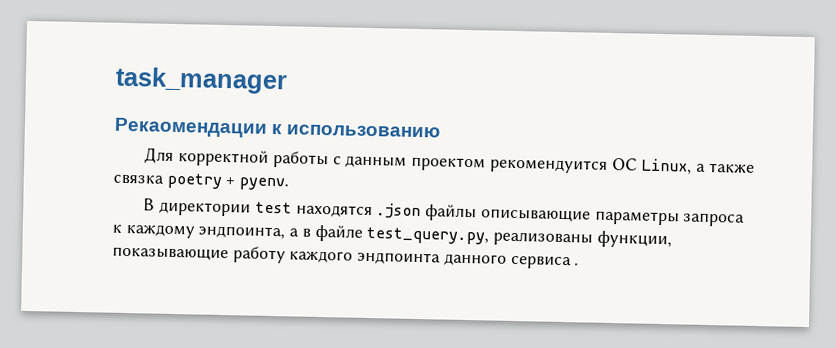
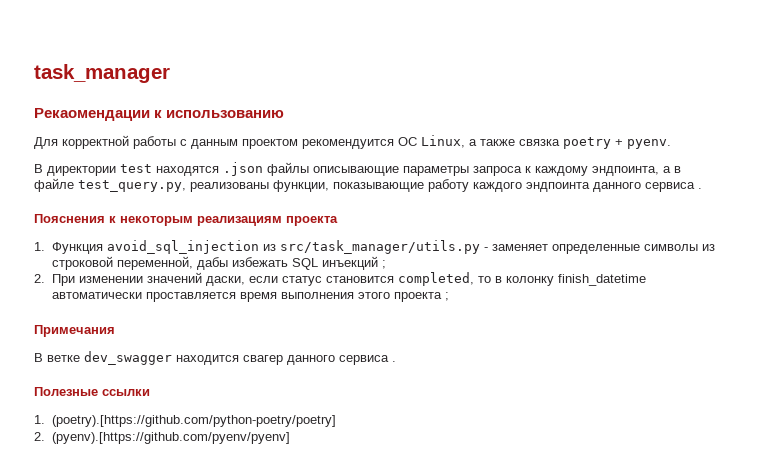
(580, 264) none -> [34,214,338,226] [34,240,715,254] [51,256,386,270] [34,272,646,286] [51,292,449,302] [34,325,115,337] [34,351,396,365] [34,387,150,396] [34,415,336,427] [34,432,290,444] // Пояснения к некоторым реализациям проекта // 1. Функция avoid_sql_injection из src/task_manager/utils.py - заменяет определенные символы из строковой переменной, дабы избежать SQL инъекций ; // 2. При изменении значений даски, если статус становится completed, то в колонку finish_datetime автоматически проставляется время выполнения этого проекта ; // Примечания // В ветке dev_swagger находится свагер данного сервиса . // Полезные ссылки // 1. (poetry).[https://github.com/python-poetry/poetry] // 2. (pyenv).[https://github.com/pyenv/pyenv]

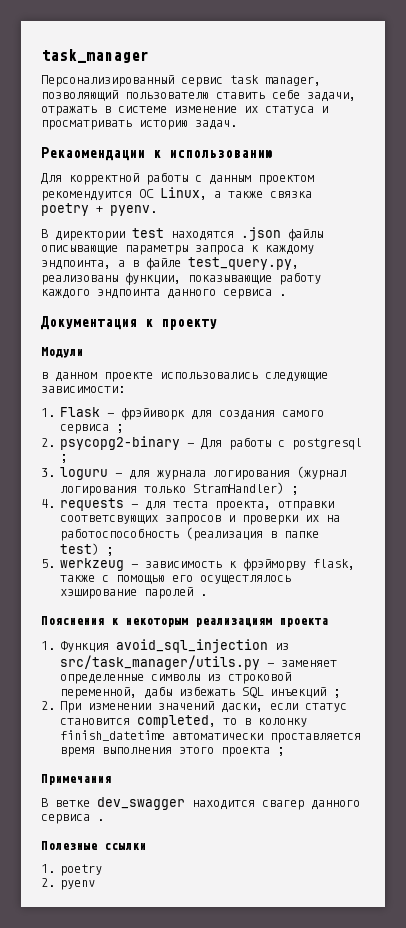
(170, 73) none -> [41,75,321,87] [41,89,356,102] [41,106,328,116] [41,120,237,130] // Персонализированный сервис task manager, позволяющий пользователю ставить себе задачи, отражать в системе изменение их статуса и просматривать историю задач.
(702, 188) none -> [41,316,217,330] [41,347,83,358] [41,372,328,382] [41,386,125,393] [41,407,325,420] [60,424,124,434] [41,436,363,450] [60,454,68,463] [41,466,347,480] [60,482,299,496] [41,498,335,511] [60,515,341,525] [60,527,320,541] [60,543,114,556] [41,558,356,571] [60,575,292,584] [60,587,208,599] // Документация к проекту // Модули // в данном проекте использовались следующие зависимости: // 1. Flask - фрэйиворк для создания самого сервиса ; // 2. psycopg2-binary - Для работы с postgresql ; // 3. loguru - для журнала логирования (журнал логирования только StramHandler) ; // 4. requests - для теста проекта, отправки соответсвующих запросов и проверки их на работоспособность (реализация в папке test) ; // 5. werkzeug - зависимость к фрэйморву flask, также с помощью его осущестлялось хэширование паролей .
[51,415,336,427] [34,432,290,444] (poetry).[https://github.com/python-poetry/poetry] // 2. (pyenv).[https://github.com/pyenv/pyenv] -> [60,864,103,876] [41,878,96,890] poetry // 2. pyenv

